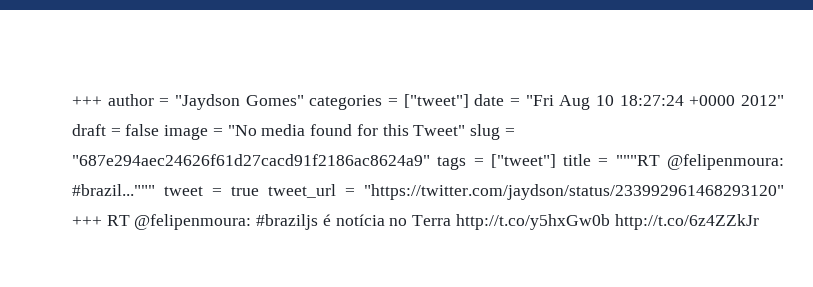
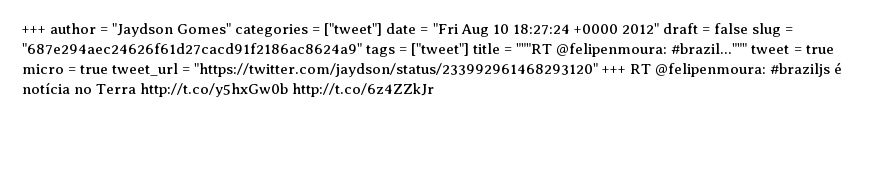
[164,124,466,140] image = "No media found for this Tweet" -> (748, 28) none
(259, 191) none -> [22,64,109,74] micro = true

